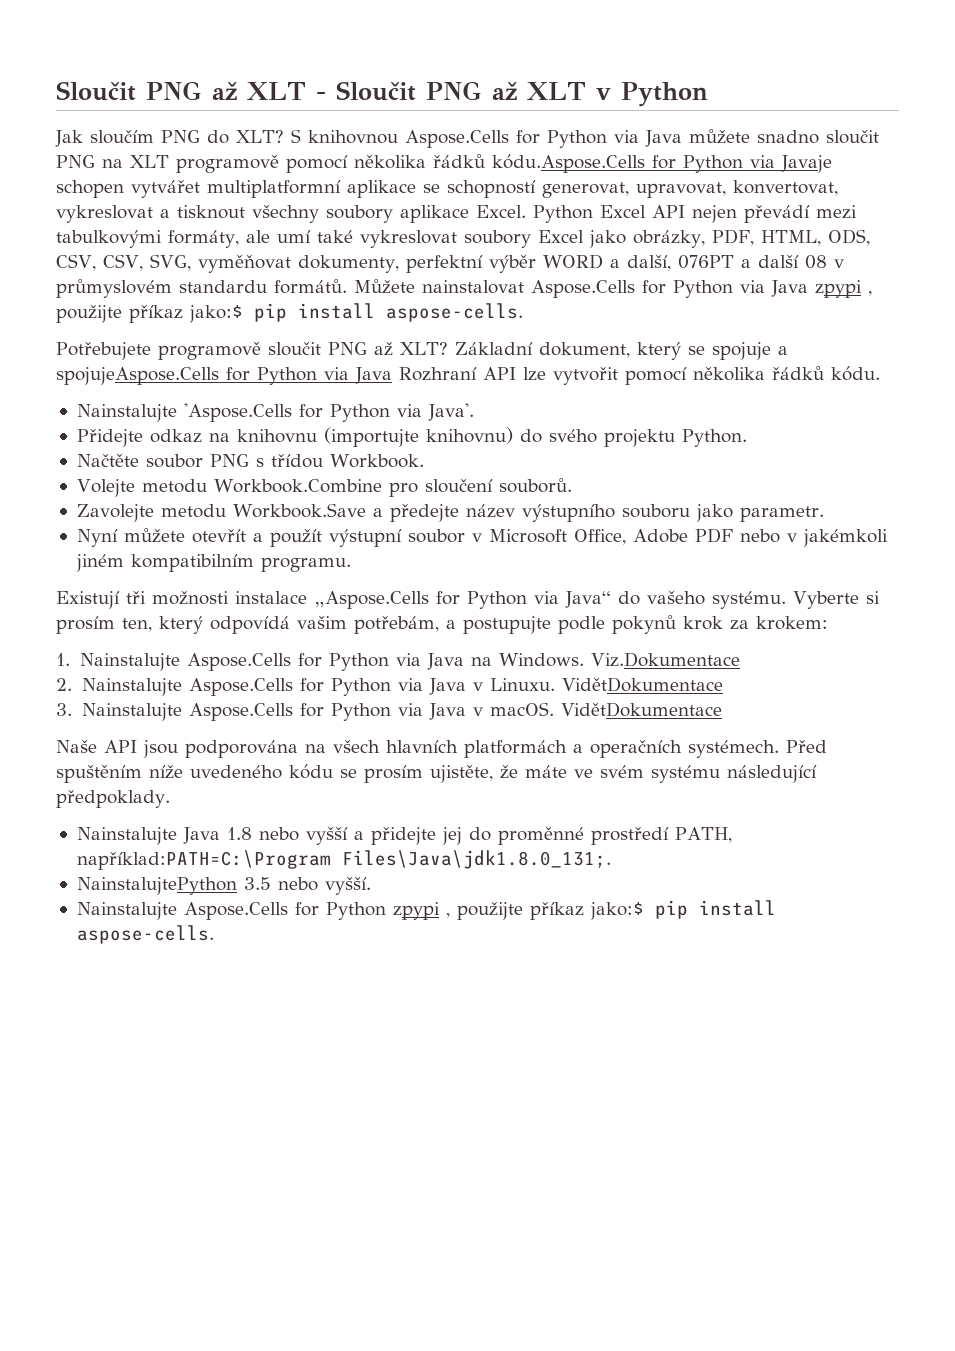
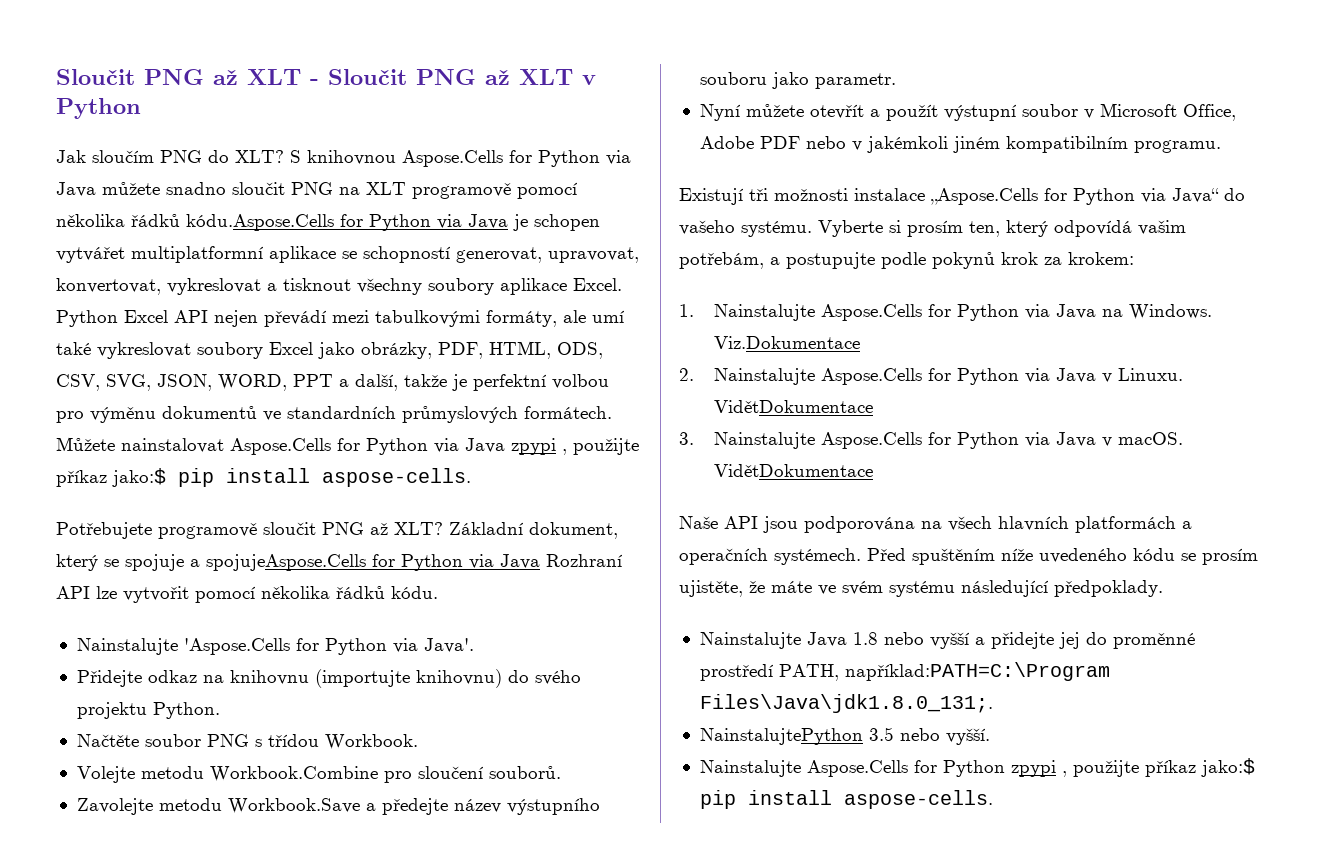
[780,155,832,173] Javaje -> [468,214,528,231] Java je
[102,254,844,273] [56,279,347,298] CSV, SVG, vyměňovat dokumenty, perfektní výběr WORD a další, 076PT a další 08 v průmyslovém standardu formátů. -> [106,374,609,391] [56,406,612,423] SVG, JSON, WORD, PPT a další, takže je perfektní volbou pro výměnu dokumentů ve standardních průmyslových formátech.

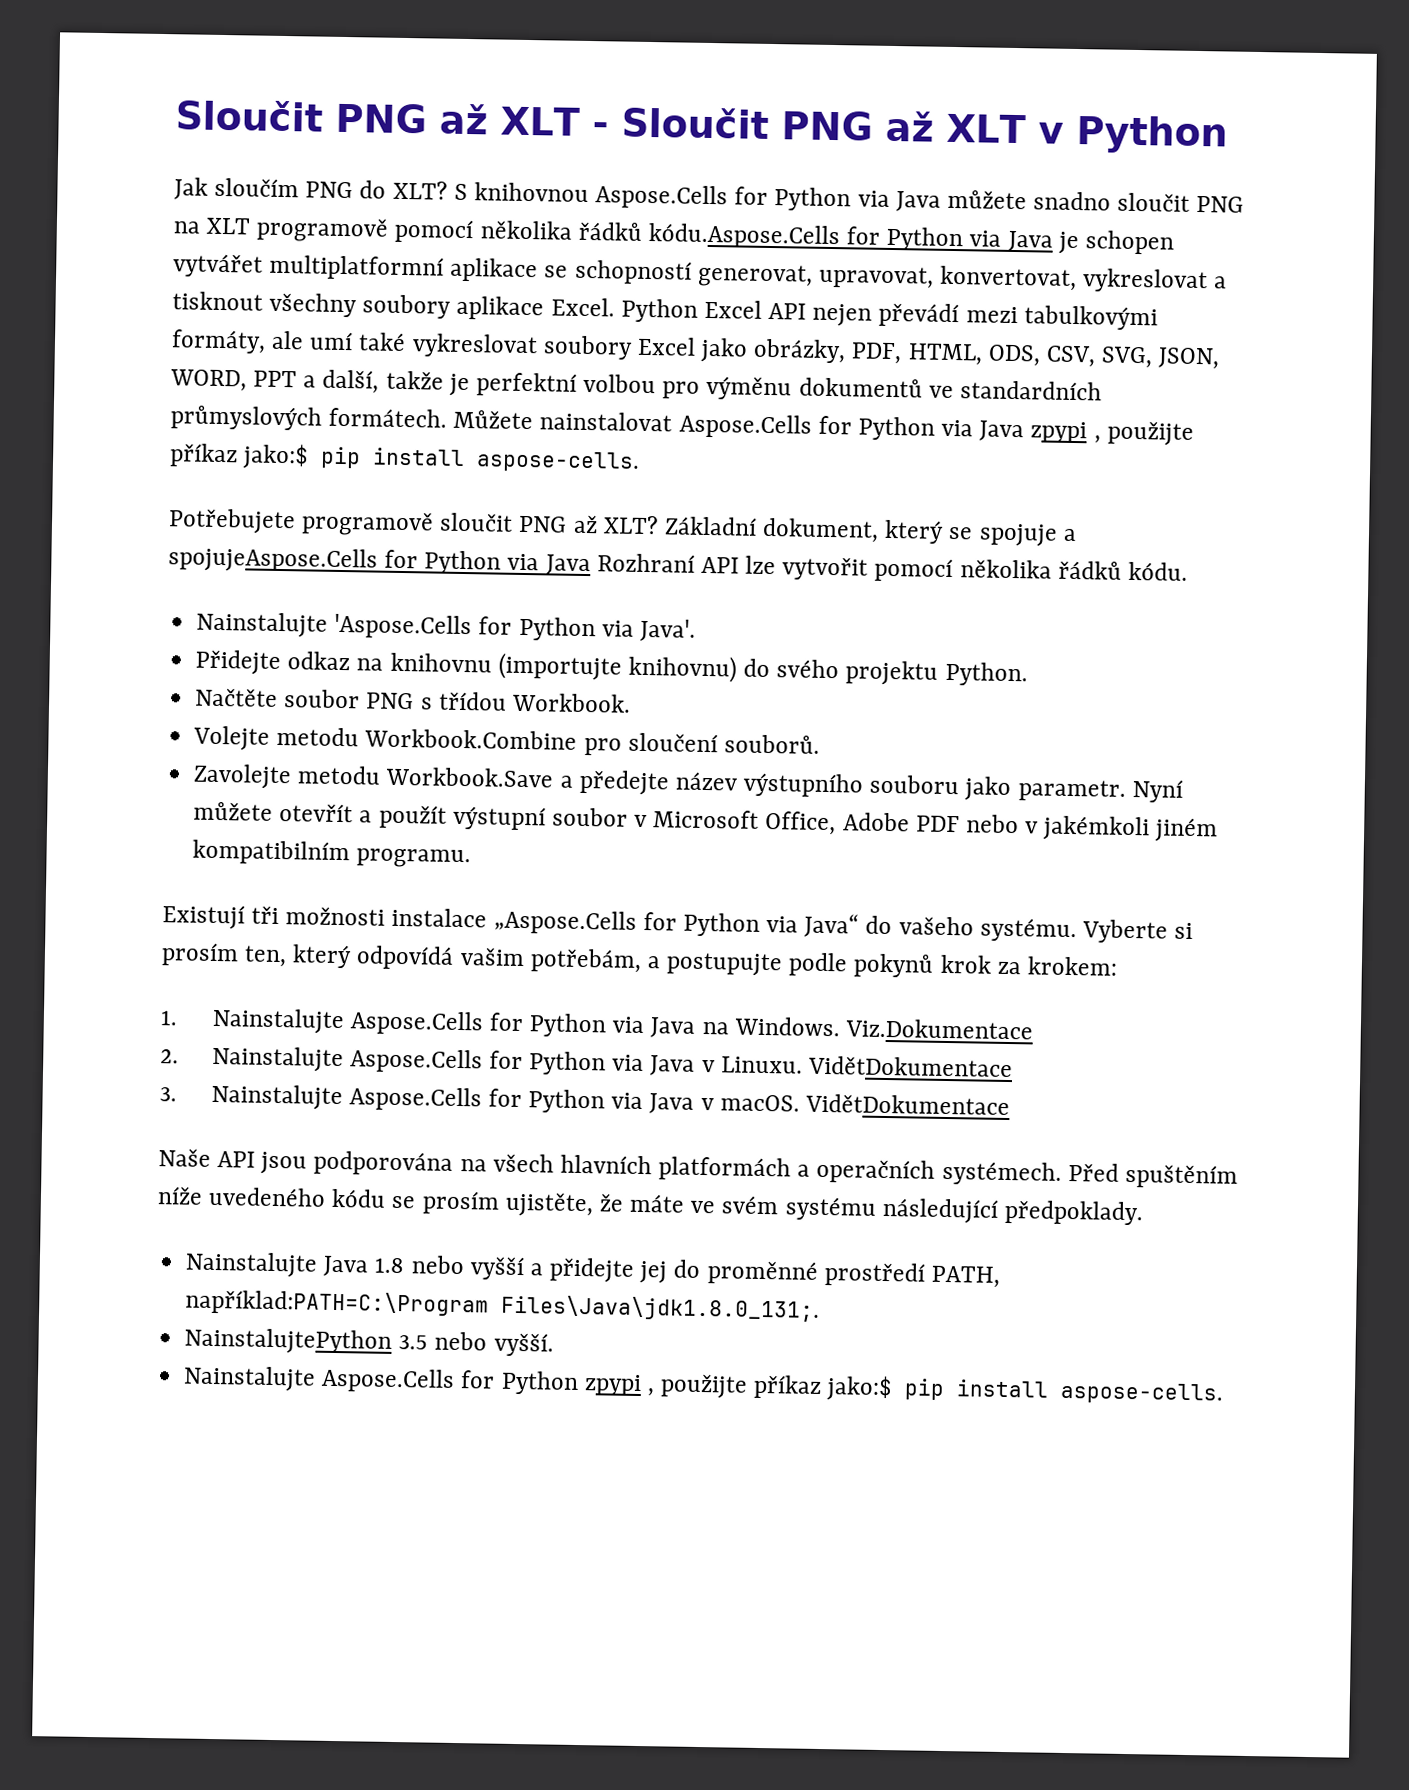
(896, 81) // -> (1126, 790) none

